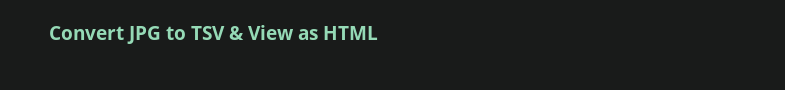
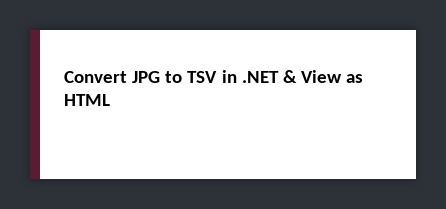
(225, 33) none -> [221,70,279,83] in .NET

